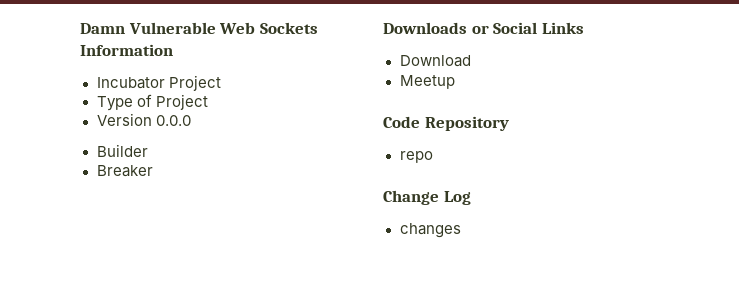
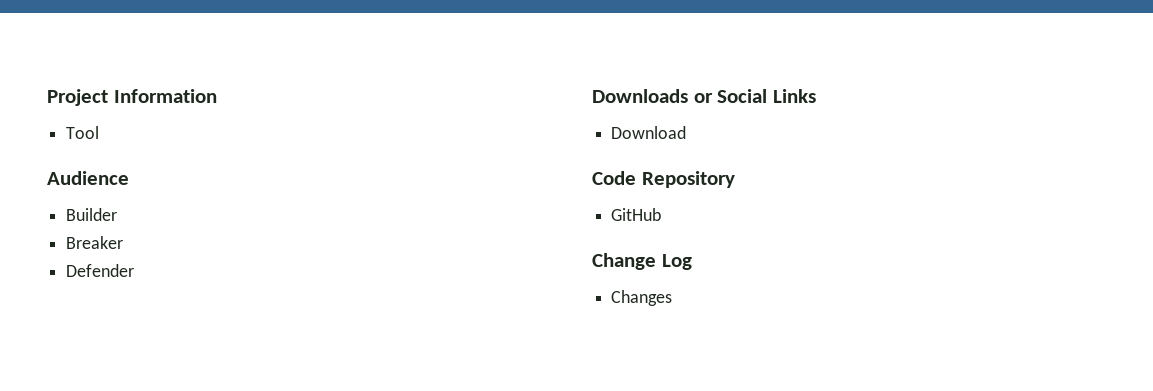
[80,22,318,34] [80,44,173,56] [96,75,221,91] [96,94,208,111] [96,113,191,126] Damn Vulnerable Web Sockets Information // Incubator Project // Type of Project // Version 0.0.0 -> [47,89,217,106] [66,126,100,139] [47,171,129,185] Project Information // Tool // Audience
(153, 171) none -> [66,264,135,277] // Defender
[399,75,455,89] // Meetup -> (687, 132) none
[399,151,433,163] repo -> [611,208,662,221] GitHub
[399,223,461,238] changes -> [611,290,673,306] Changes

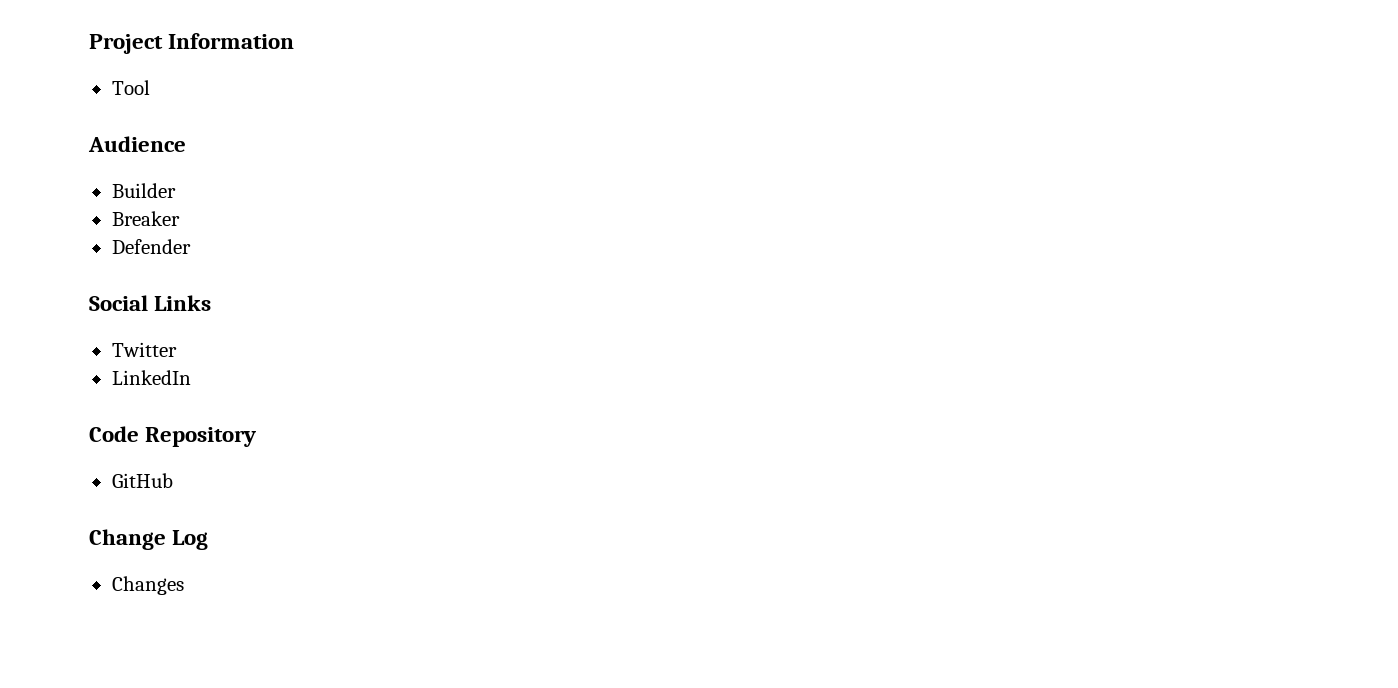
[592,89,713,103] Downloads or -> (191, 246) none
[611,126,687,139] Download -> [111,342,177,357] [111,370,191,385] Twitter // LinkedIn

